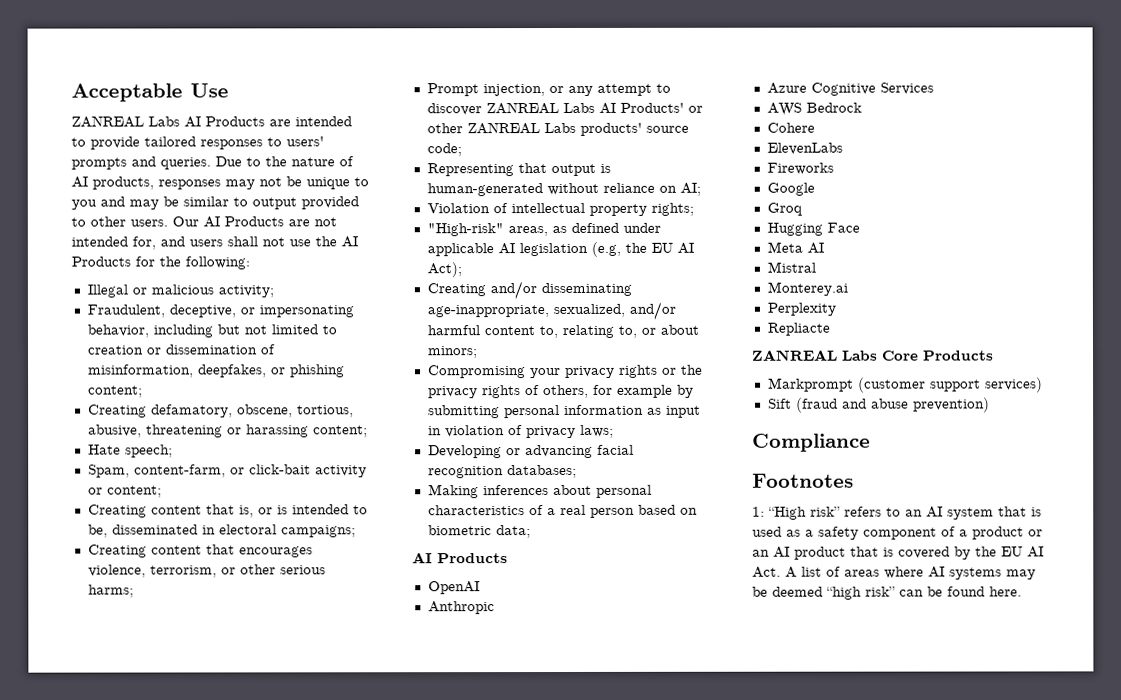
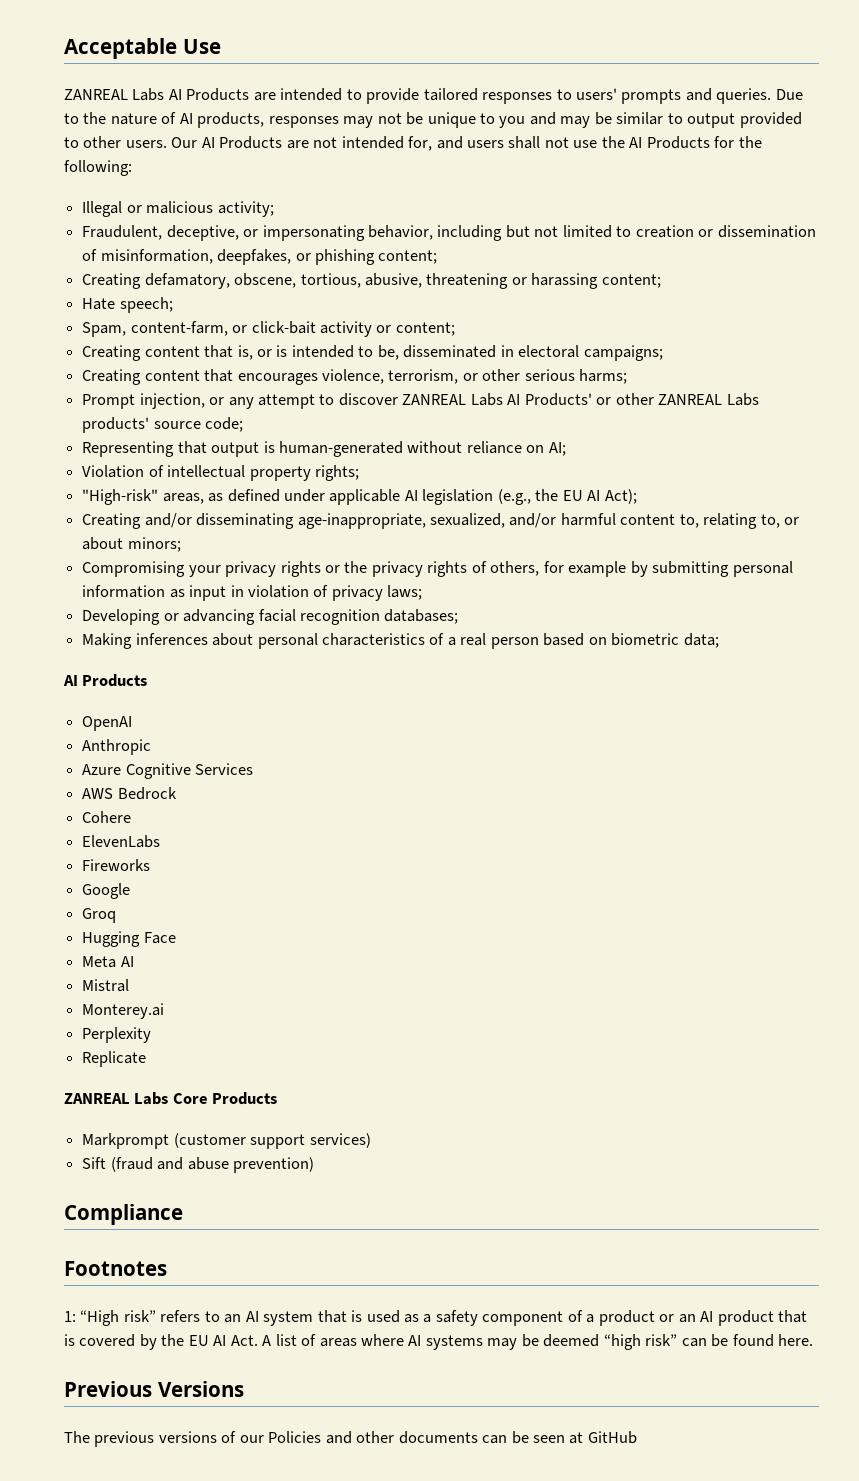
[590,241,621,257] (e.g, -> [497,489,531,505] (e.g.,
[766,322,830,336] Repliacte -> [82,1051,147,1067] Replicate
(1022, 591) none -> [64,1381,244,1397] [64,1431,637,1447] // Previous Versions // The previous versions of our Policies and other documents can be seen at GitHub

